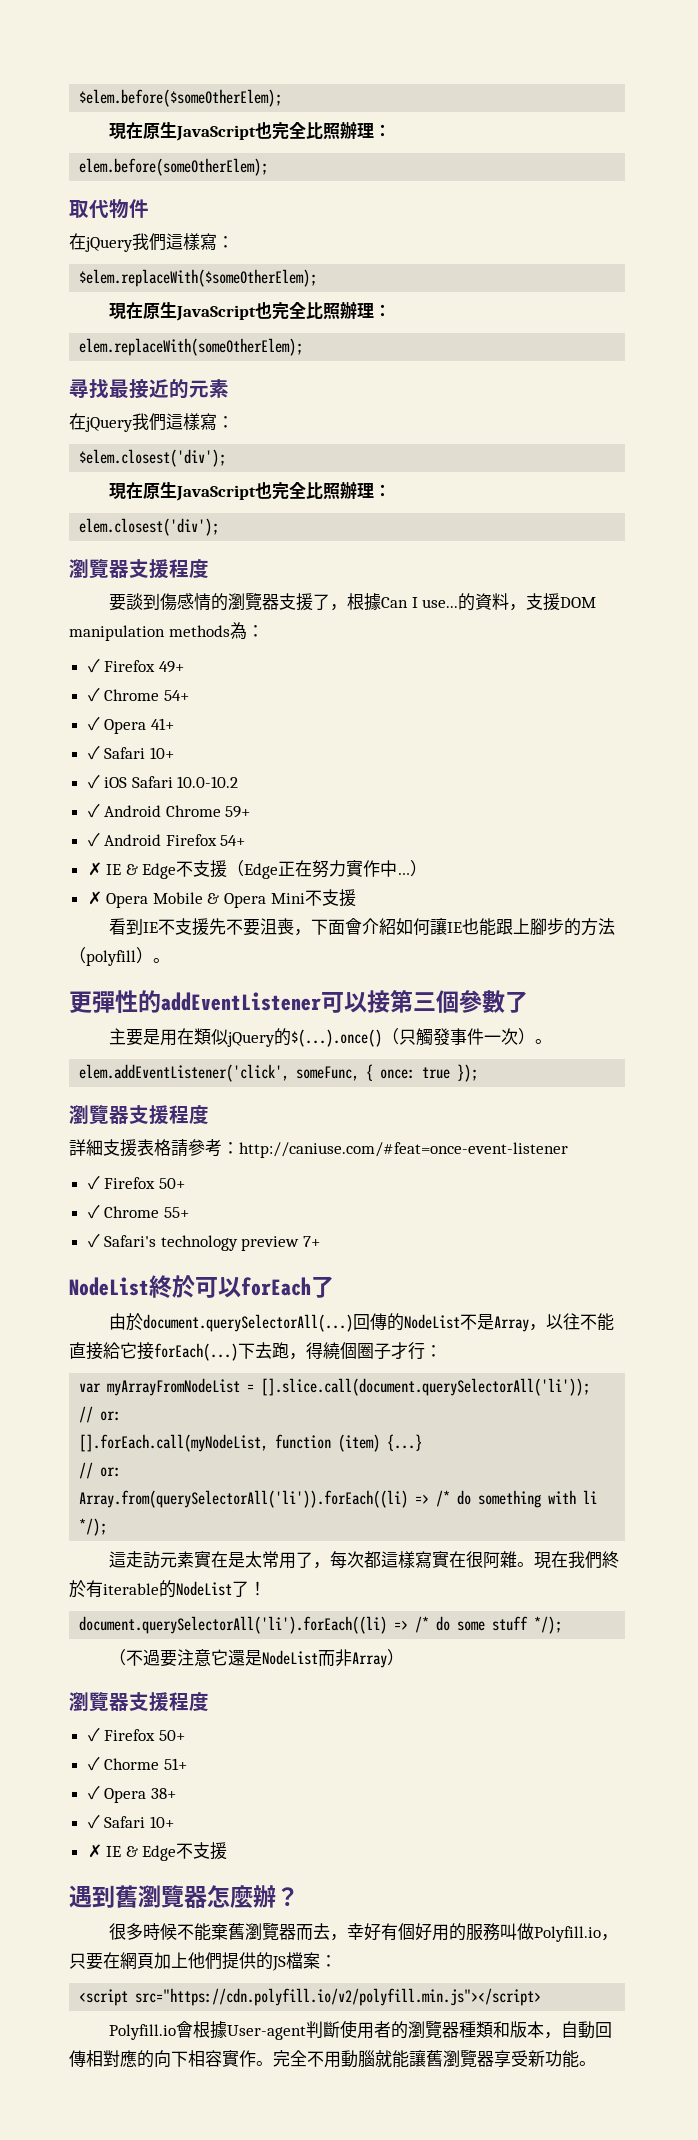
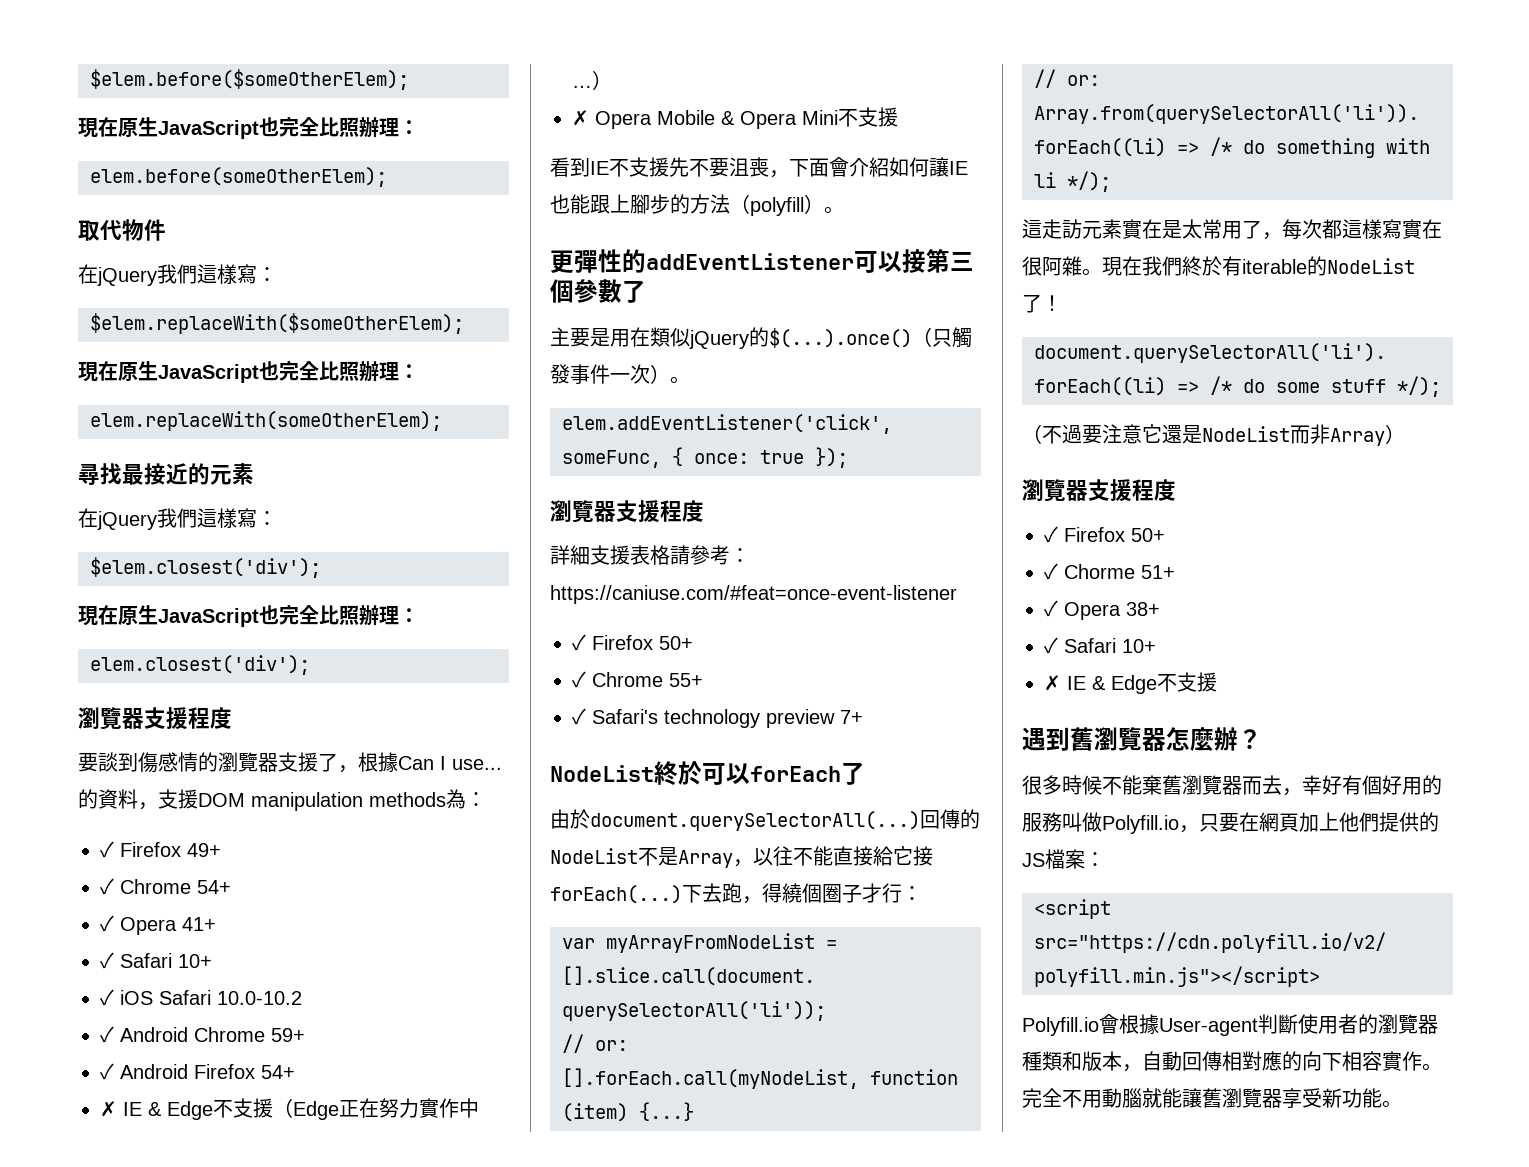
[239,1142,568,1158] http://caniuse.com/#feat=once-event-listener -> [550,585,957,604] https://caniuse.com/#feat=once-event-listener

